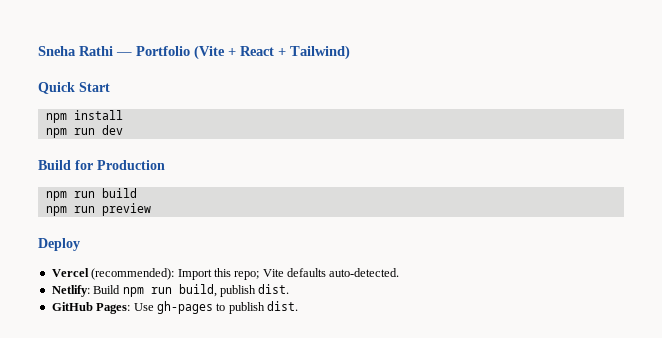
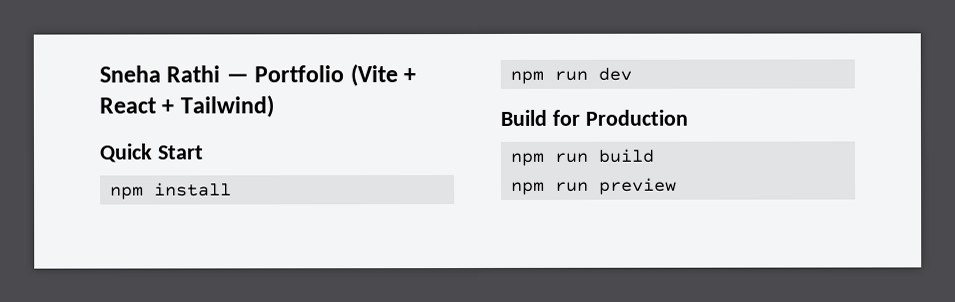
[38,238,80,251] [51,268,400,280] [51,284,290,297] [51,301,298,314] // Deploy // Vercel (recommended): Import this repo; Vite defaults auto-detected. // Netlify: Build npm run build, publish dist. // GitHub Pages: Use gh-pages to publish dist. -> (678, 186) none

